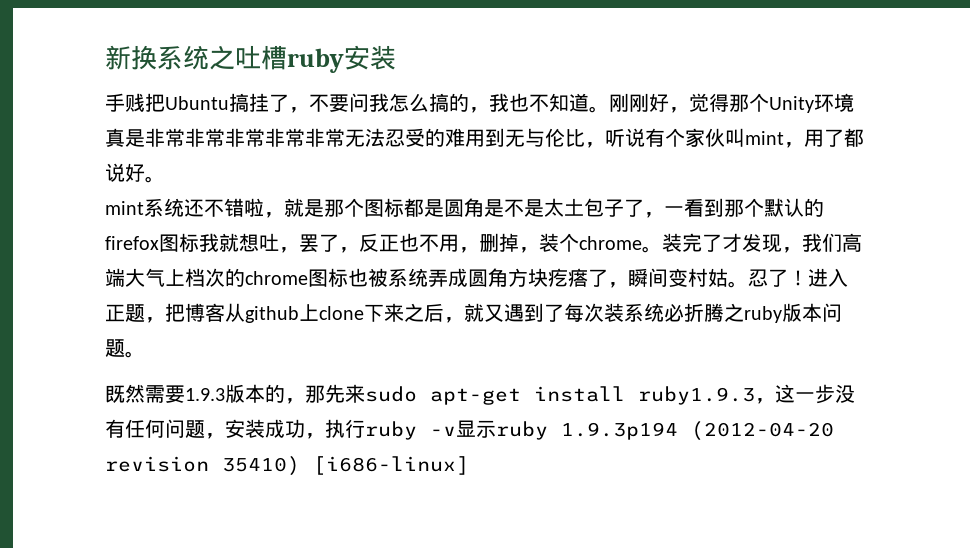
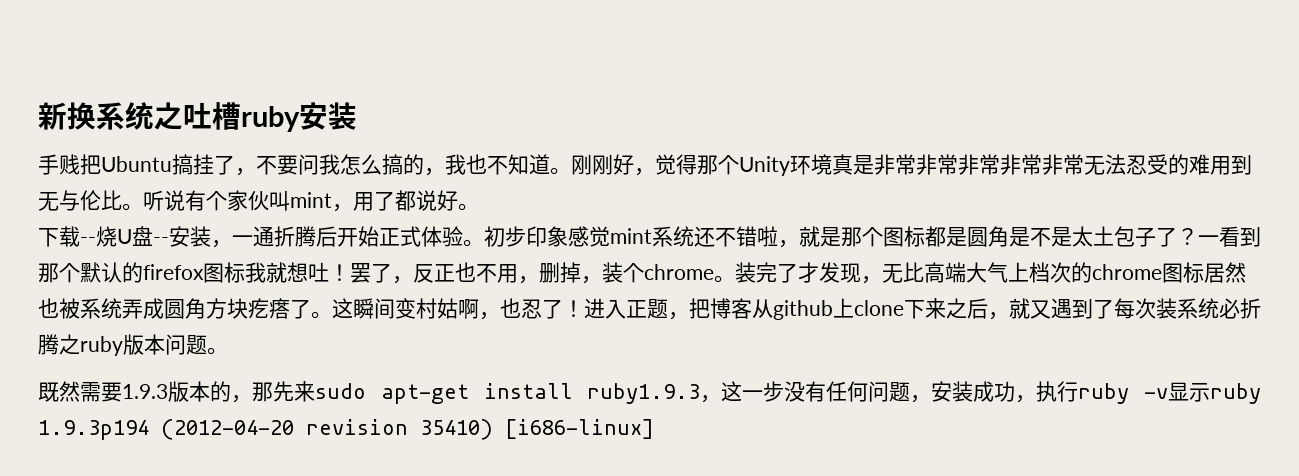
[585,142,605,148] ， -> [122,203,143,211] 。
(165, 179) none -> [38,226,610,248] 下载--烧U盘--安装，一通折腾后开始正式体验。初步印象感觉
[644,212,664,218] ， -> [1177,228,1198,245] ？
[279,247,299,253] ， -> [329,264,350,281] ！
[802,233,842,252] 我们 -> [882,262,924,283] 无比
(348, 277) none -> [1204,262,1246,283] 居然
[608,282,628,288] ， -> [311,298,353,319] 。这
[728,281,748,288] 。 -> [458,298,521,320] 啊，也

